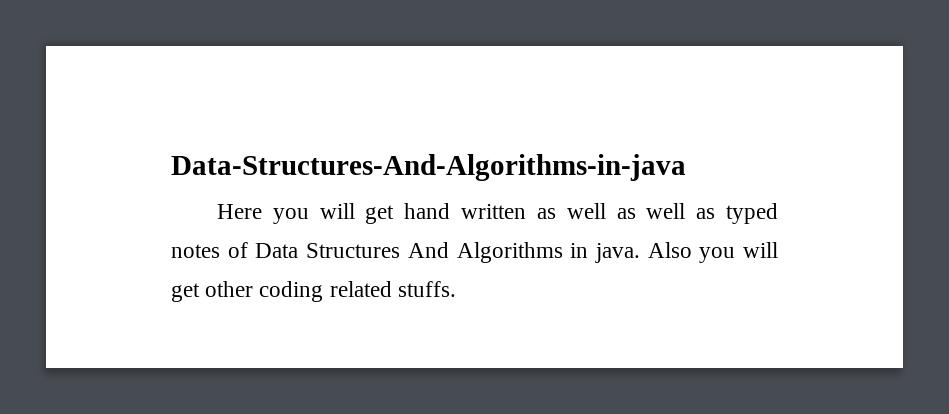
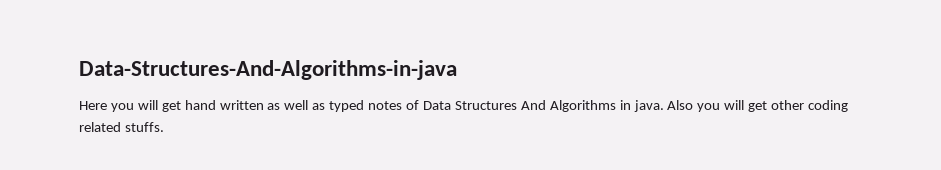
[646,203,716,219] well as -> (326, 106) none

